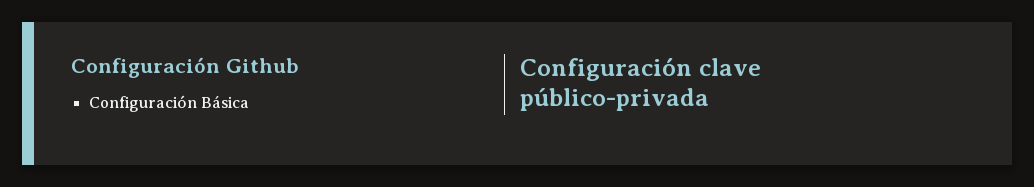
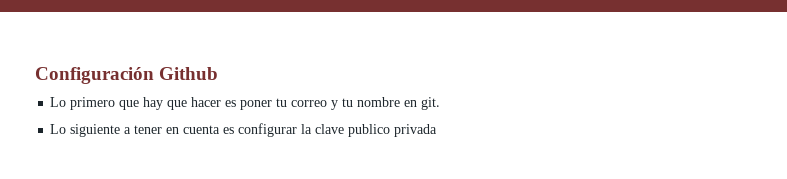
[88,95,249,112] [520,57,761,81] [520,88,709,111] Configuración Básica // Configuración clave público-privada -> [50,97,441,110] [50,123,438,137] Lo primero que hay que hacer es poner tu correo y tu nombre en git. // Lo siguiente a tener en cuenta es configurar la clave publico privada

